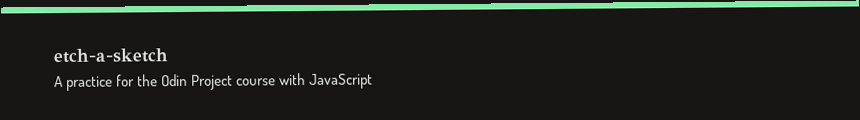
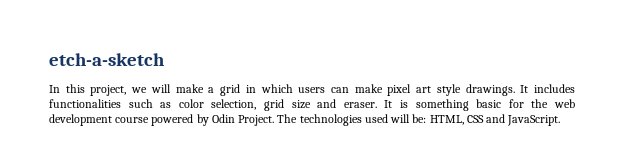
[54,73,374,91] A practice for the Odin Project course with JavaScript -> [49,84,575,96] [49,99,576,111] [49,114,561,126] In this project, we will make a grid in which users can make pixel art style drawings. It includes functionalities such as color selection, grid size and eraser. It is something basic for the web development course powered by Odin Project. The technologies used will be: HTML, CSS and JavaScript.

